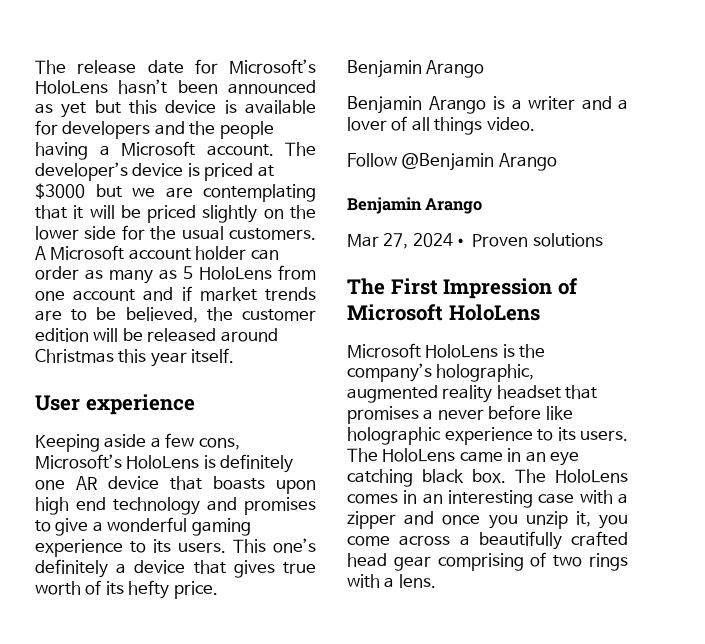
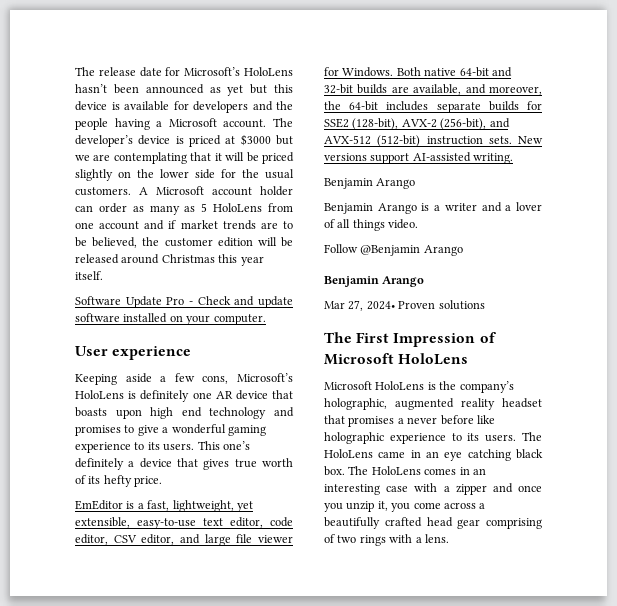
(235, 355) none -> [75,296,293,308] [75,313,266,325] // Software Update Pro - Check and update software installed on your computer.
(218, 590) none -> [75,500,253,512] [75,517,293,529] [75,534,293,546] [324,67,512,77] [324,84,542,95] [324,101,542,113] [324,118,510,130] [324,135,543,147] [324,152,514,164] // EmEditor is a fast, lightweight, yet extensible, easy-to-use text editor, code editor, CSV editor, and large file viewer for Windows. Both native 64-bit and 32-bit builds are available, and moreover, the 64-bit includes separate builds for SSE2 (128-bit), AVX-2 (256-bit), and AVX-512 (512-bit) instruction sets. New versions support AI-assisted writing.

